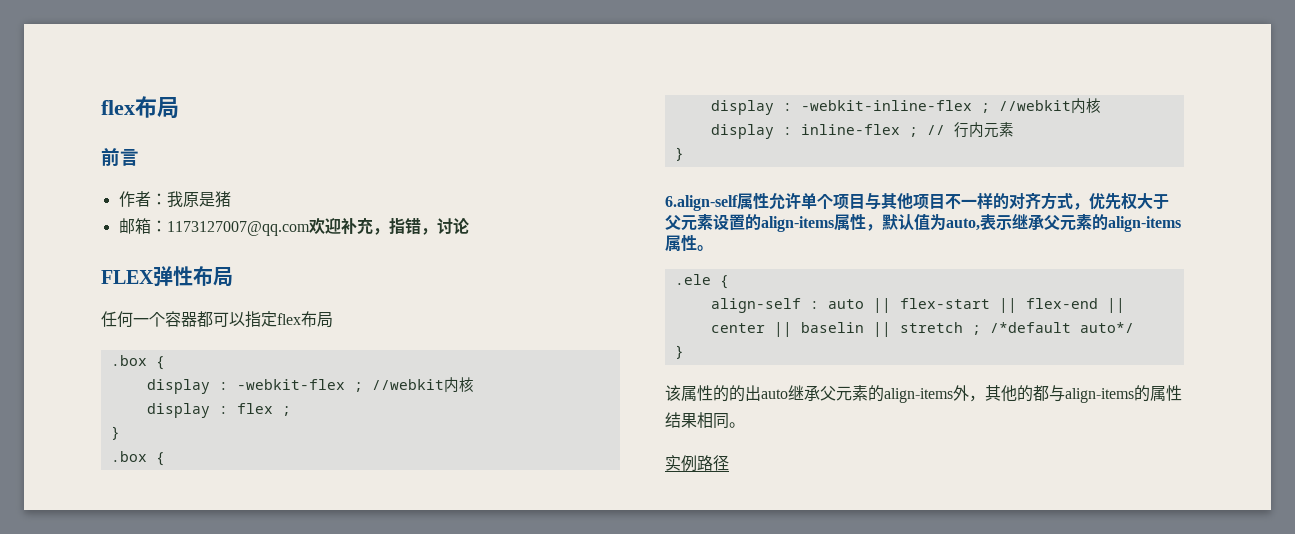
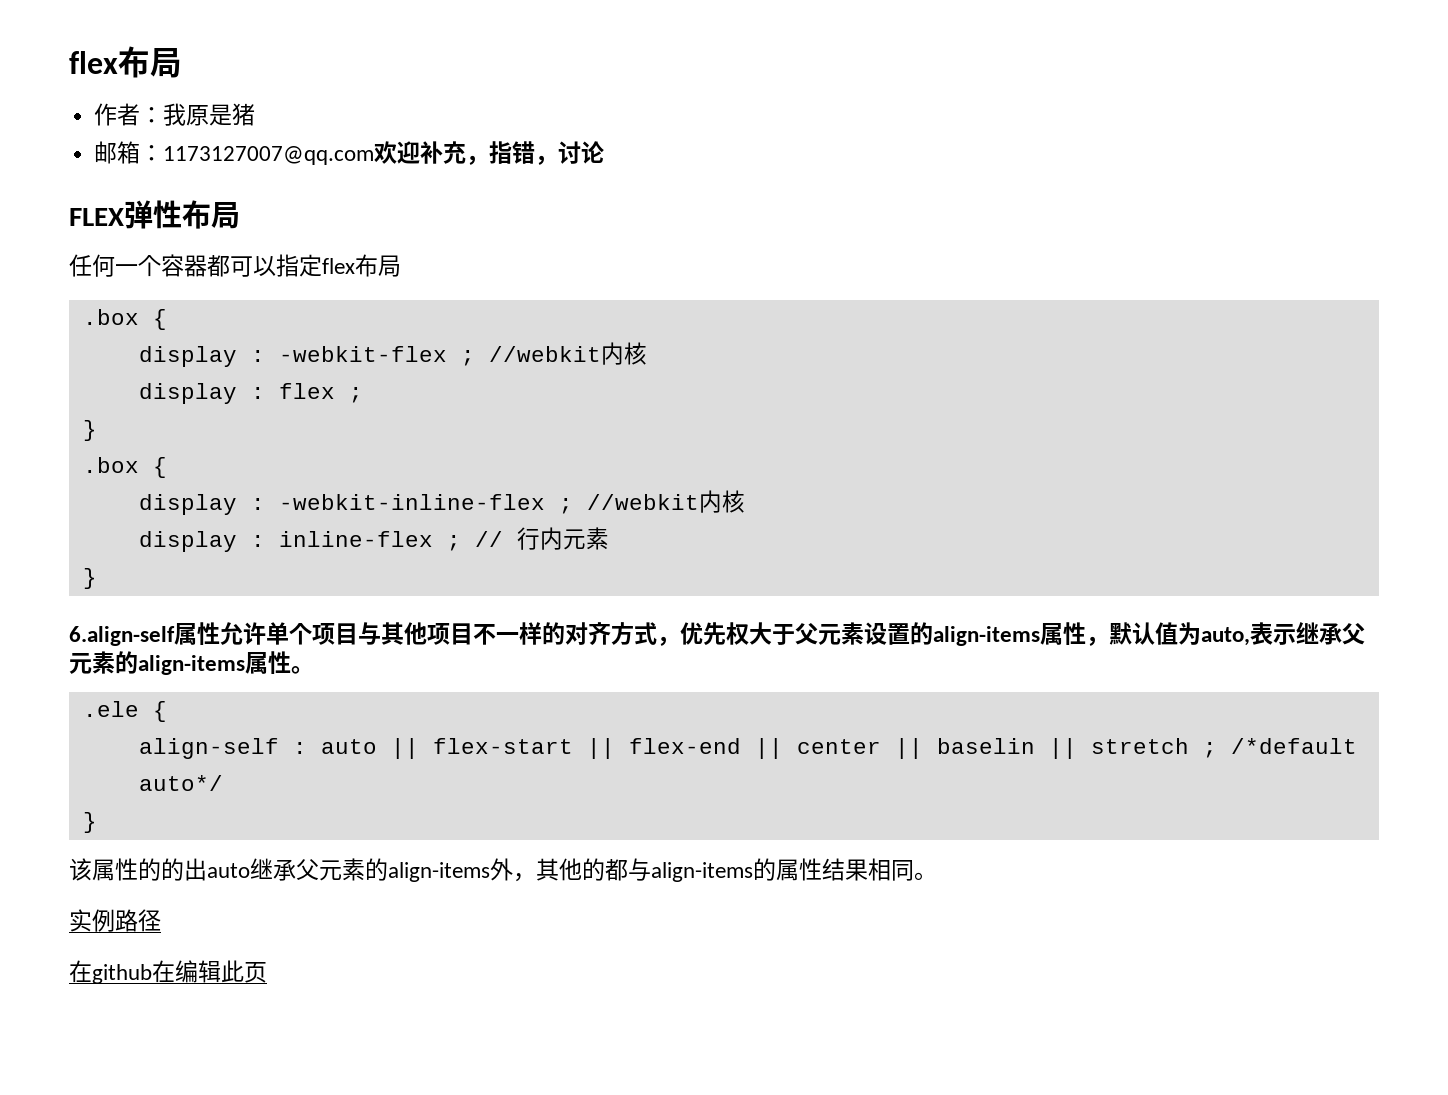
[101,96,179,119] [101,148,139,167] flex布局 // 前言 -> [69,46,182,78] flex布局
(729, 463) none -> [69,960,267,984] // 在github在编辑此页

